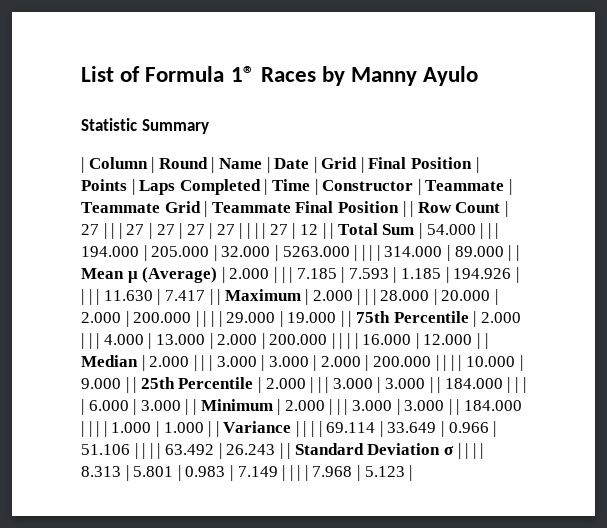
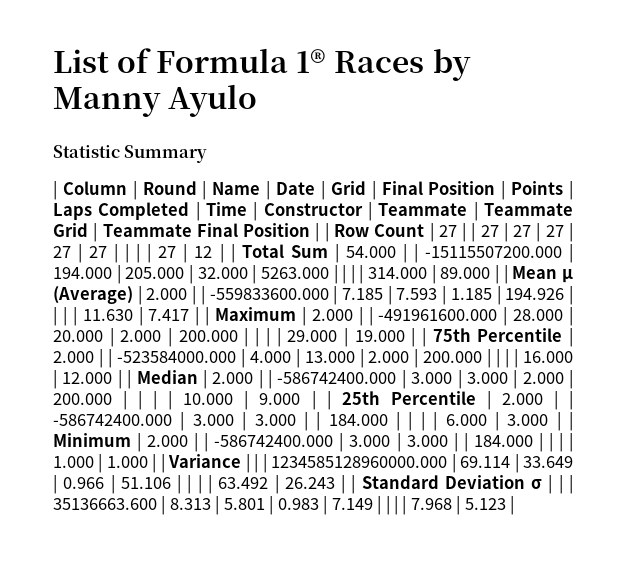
(115, 231) none -> [480,225,499,237] 27
(491, 231) none -> [424,246,562,258] -15115507200.000
(285, 275) none -> [209,288,329,300] -559833600.000
(369, 297) none -> [378,309,498,321] -491961600.000
(92, 341) none -> [116,351,236,363] -523584000.000
(205, 363) none -> [277,372,397,384] -586742400.000
(321, 385) none -> [53,414,172,426] -586742400.000
(340, 407) none -> [214,435,334,447] -586742400.000
(315, 429) none -> [271,456,448,468] 1234585128960000.000
(476, 451) none -> [53,498,157,510] 35136663.600

